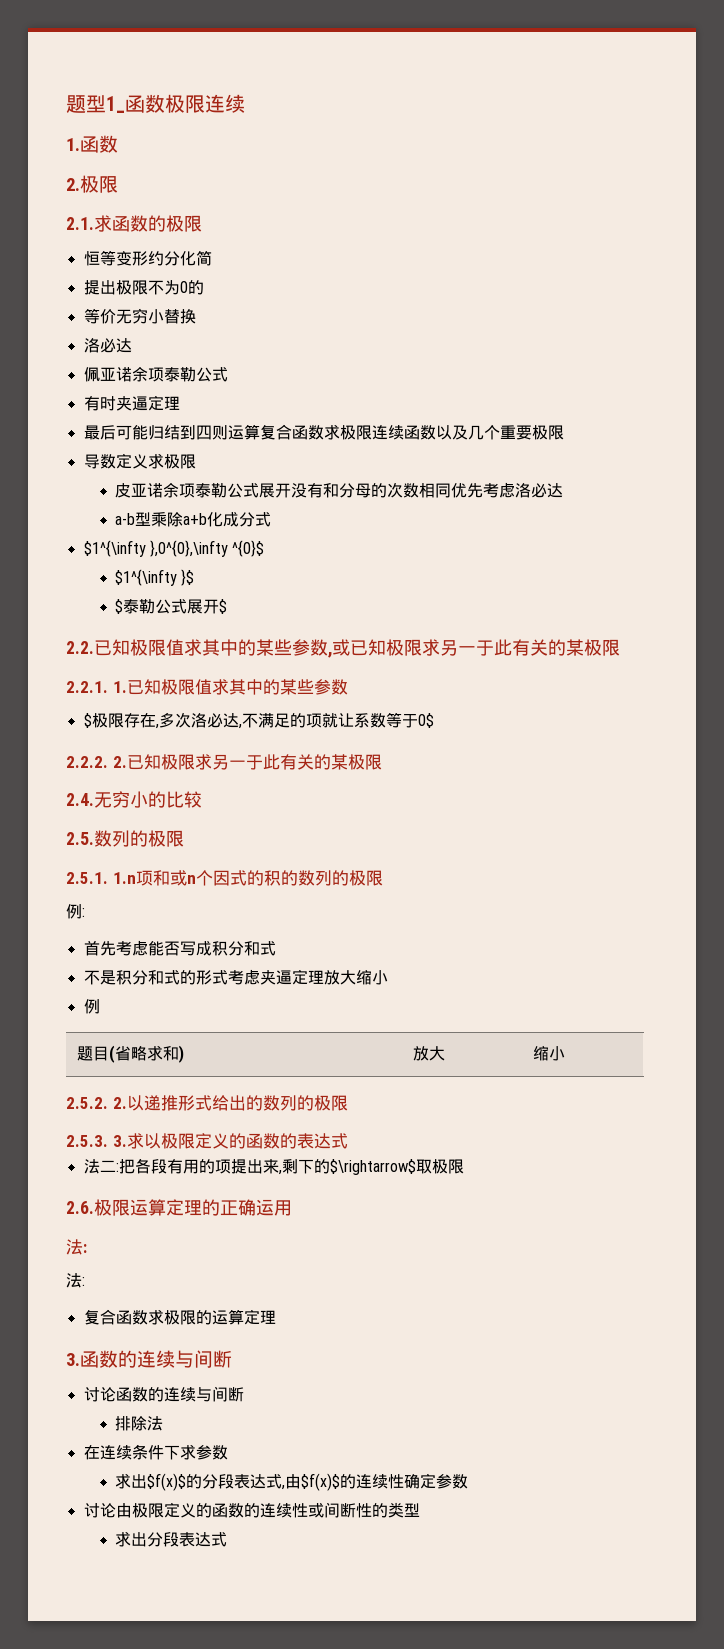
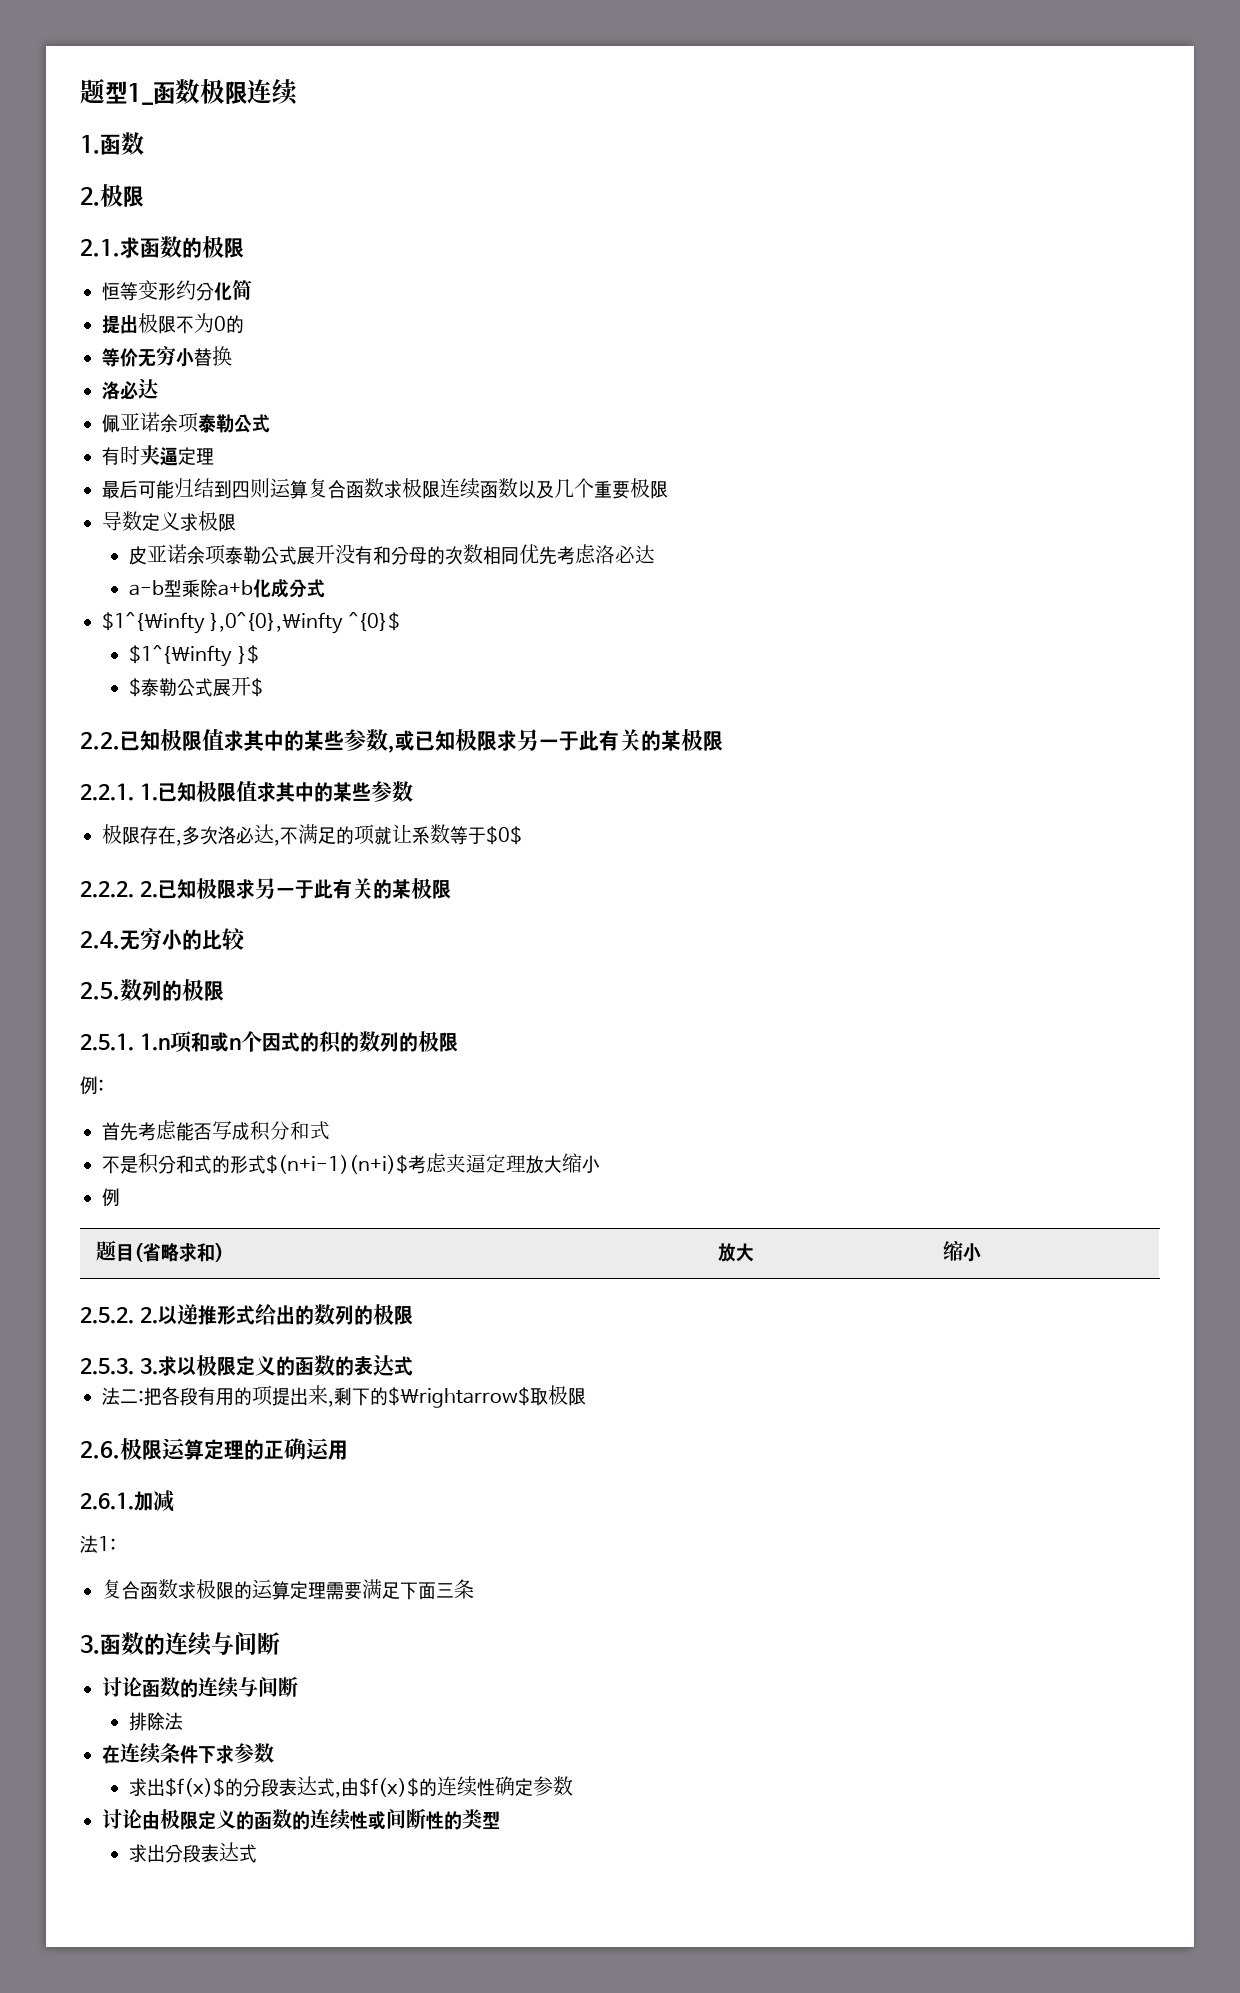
[83,713,92,728] $ -> (413, 791) none
[417,713,434,728] 0$ -> [486,826,522,845] $0$
(228, 977) none -> [266,1155,408,1174] $(n+i-1)(n+i)$
[66,1239,87,1255] [66,1273,85,1288] 法: // 法: -> [80,1490,174,1512] [80,1535,116,1553] 2.6.1.加减 // 法1:
(276, 1317) none -> [326,1579,474,1600] 需要满足下面三条

